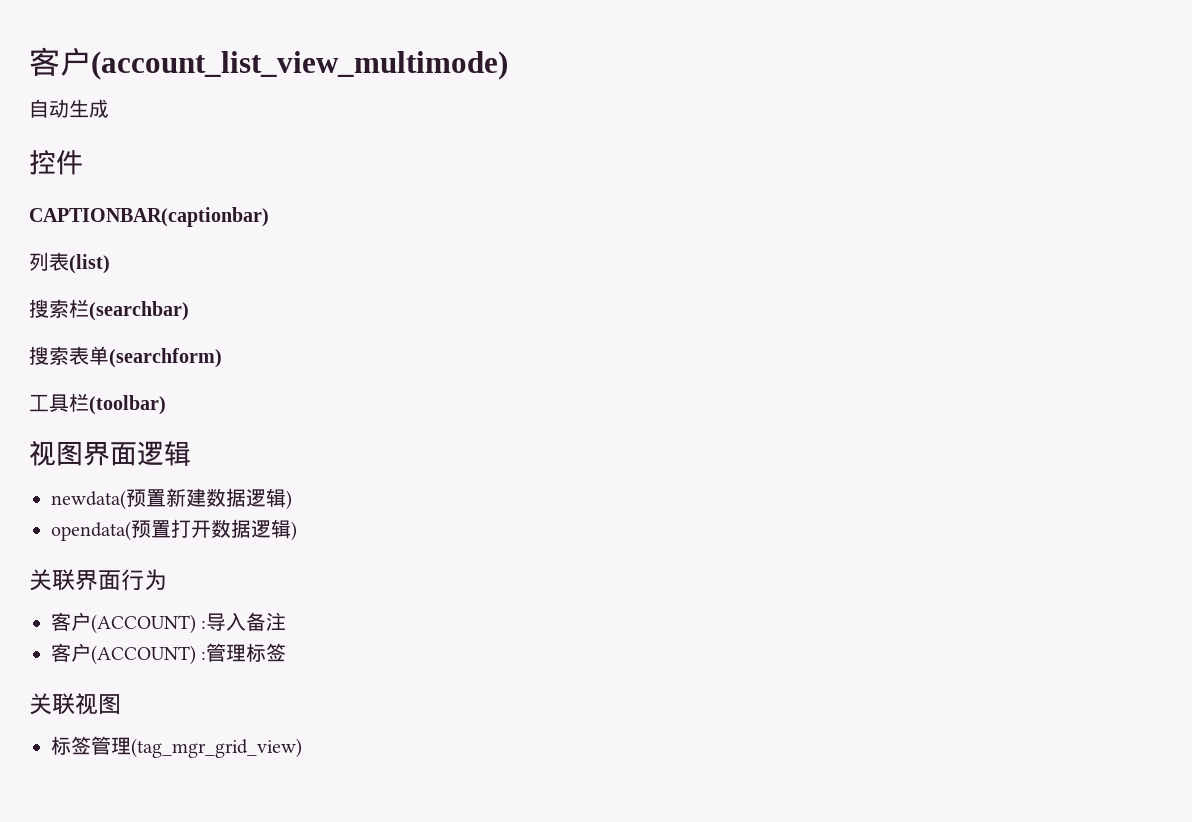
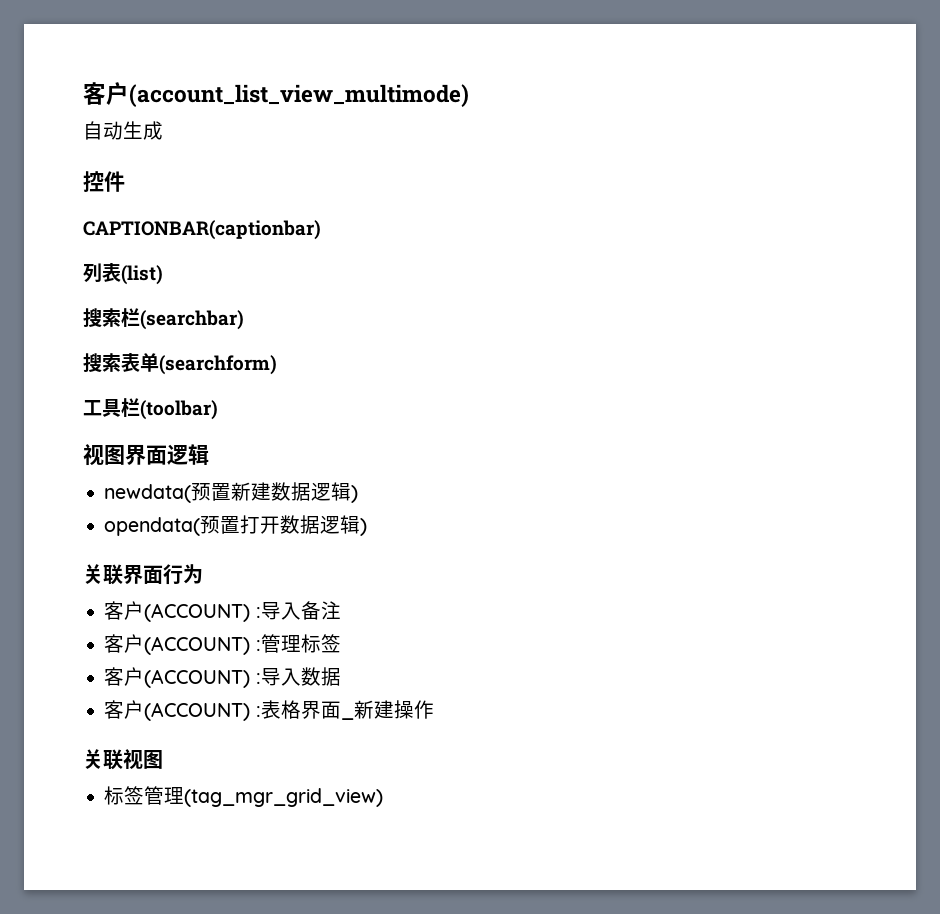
(287, 652) none -> [104,667,341,688] [104,700,434,721] // 客户(ACCOUNT) :导入数据 // 客户(ACCOUNT) :表格界面_新建操作

